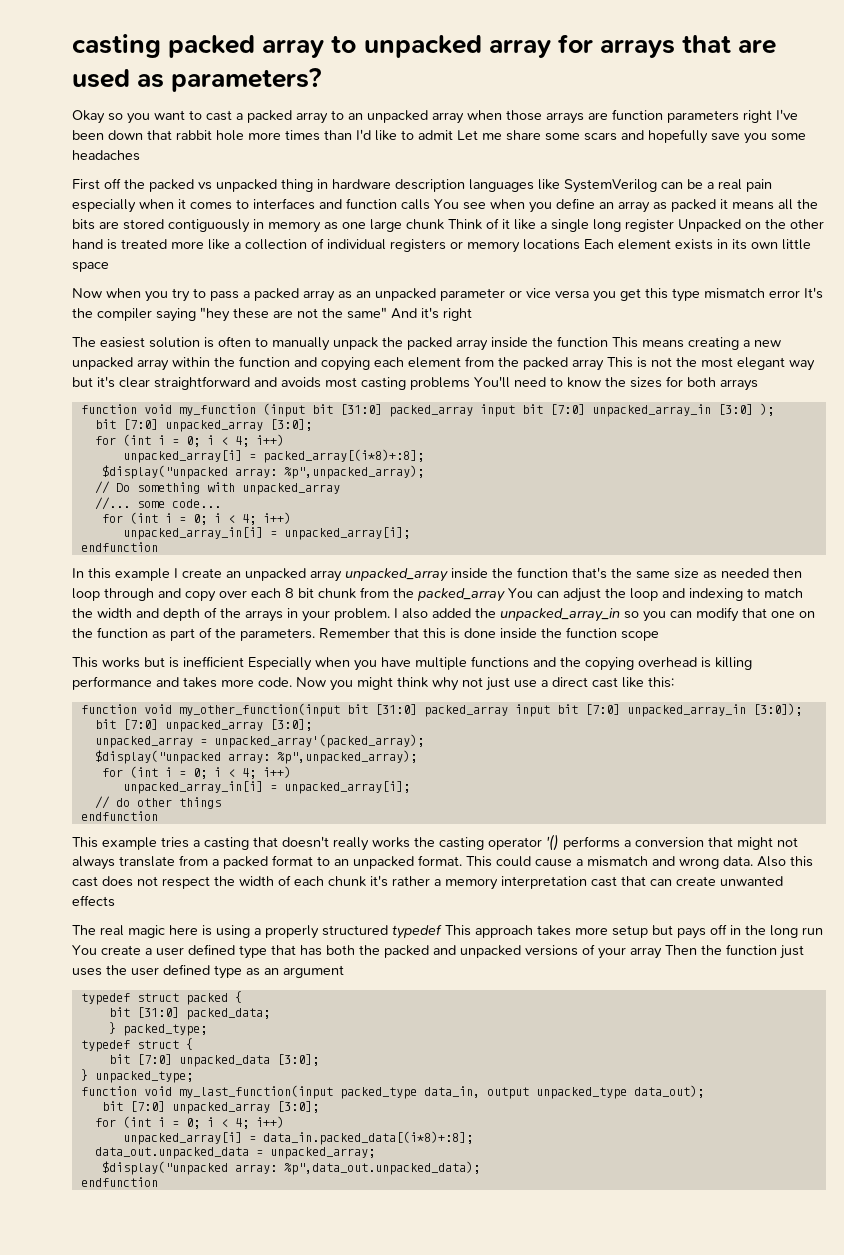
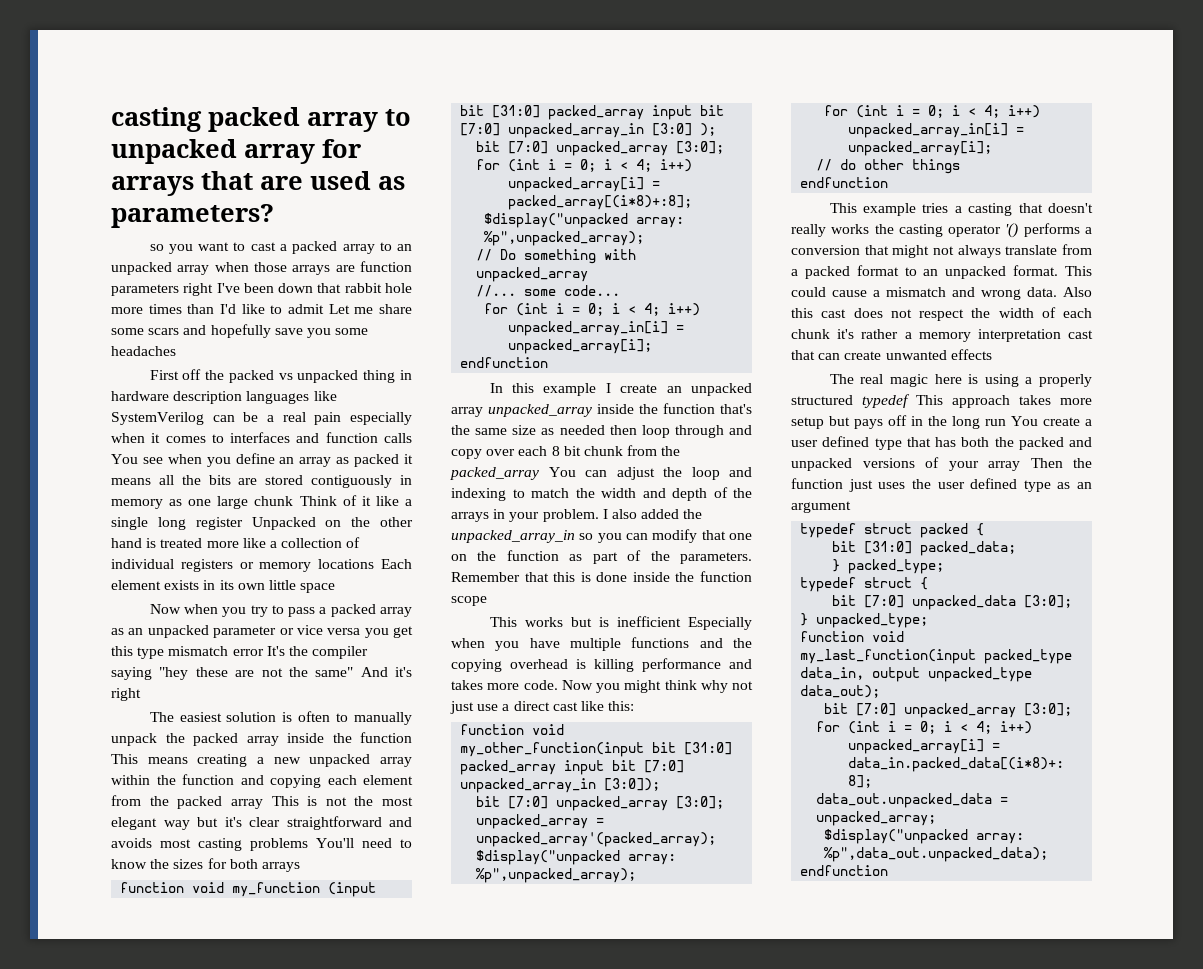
[72,110,105,124] Okay -> (274, 216) none

